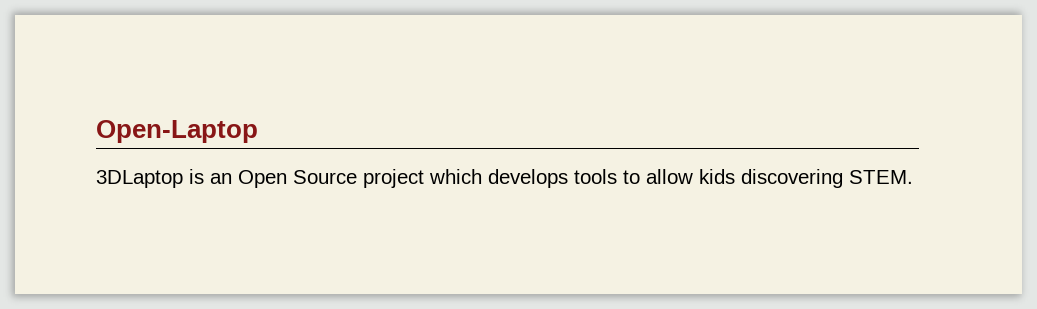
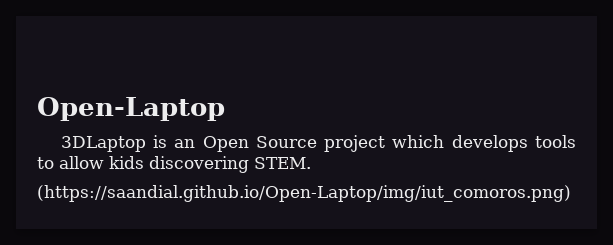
(913, 177) none -> [37,185,571,202] // (https://saandial.github.io/Open-Laptop/img/iut_comoros.png)

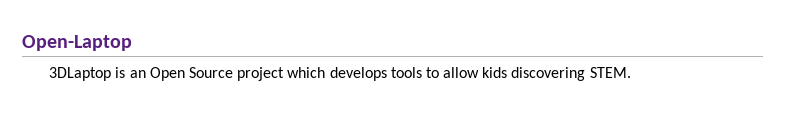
[37,185,571,202] // (https://saandial.github.io/Open-Laptop/img/iut_comoros.png) -> (631, 72) none

